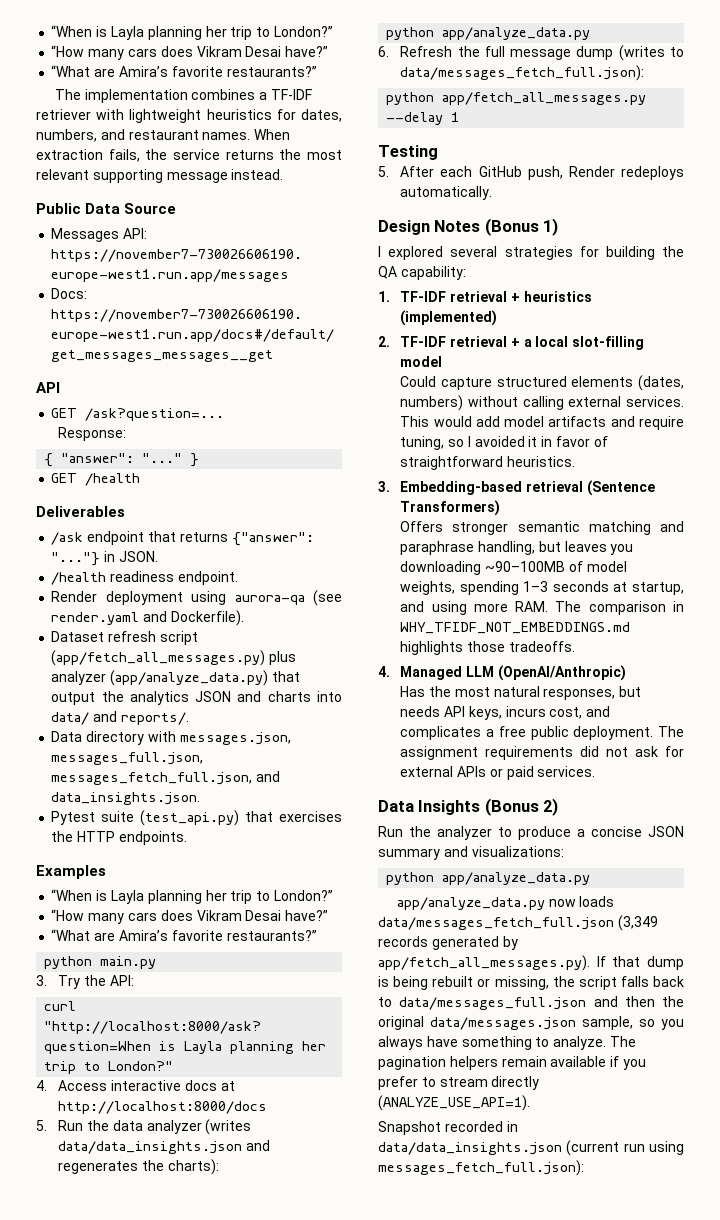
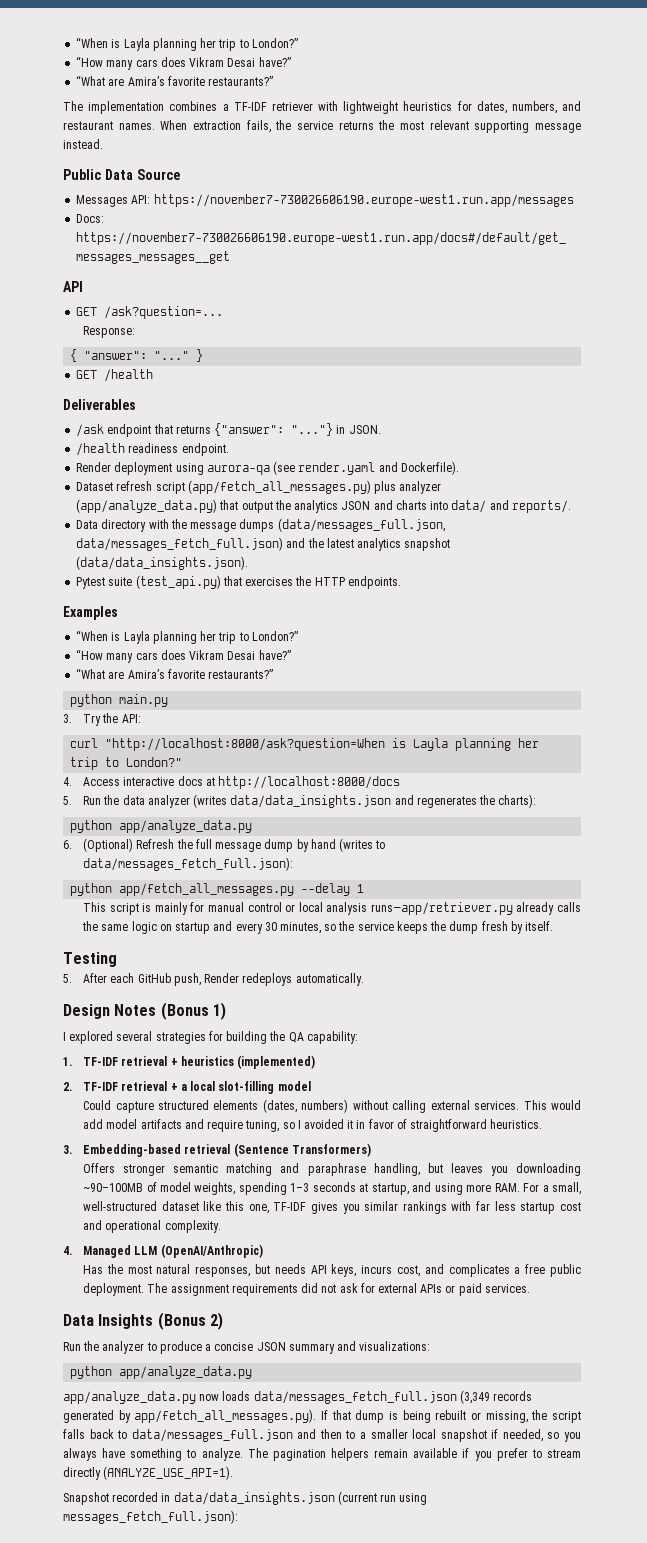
[179,732,291,745] [51,752,204,765] [51,771,281,785] [51,792,201,805] messages.json, messages_full.json, messages_fetch_full.json, and data_insights.json. -> [170,518,445,532] [76,537,451,551] [76,556,249,570] the message dumps (data/messages_full.json, data/messages_fetch_full.json) and the latest analytics snapshot (data/data_insights.json).
(389, 51) none -> [83,838,134,852] (Optional)
(614, 53) none -> [296,839,336,852] by hand
(460, 117) none -> [83,902,581,915] [82,921,554,934] // This script is mainly for manual control or local analysis runs—app/retriever.py already calls the same logic on startup and every 30 minutes, so the service keeps the dump fresh by itself.
[555,601,684,615] [400,622,631,634] [400,641,575,655] The comparison in WHY_TFIDF_NOT_EMBEDDINGS.md highlights those tradeoffs. -> [523,1182,582,1195] [83,1201,582,1214] [83,1220,221,1233] For a small, well-structured dataset like this one, TF‑IDF gives you similar rankings with far less startup cost and operational complexity.
[662,996,684,1007] [378,1016,633,1030] the original data/messages.json sample, -> [345,1429,543,1442] to a smaller local snapshot if needed,

